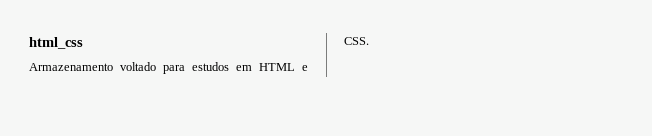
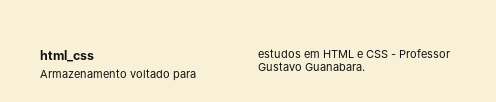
[344,37,369,45] CSS. -> [366,49,450,58] [258,62,365,71] CSS - Professor Gustavo Guanabara.

